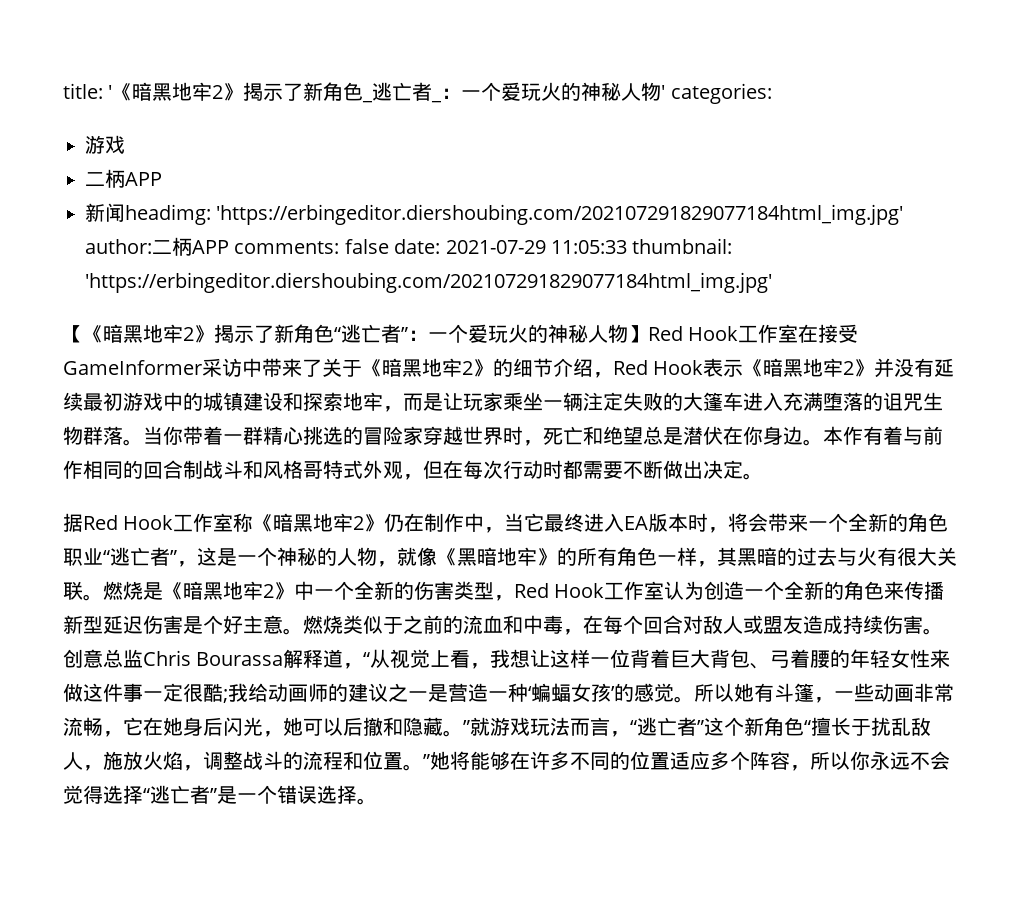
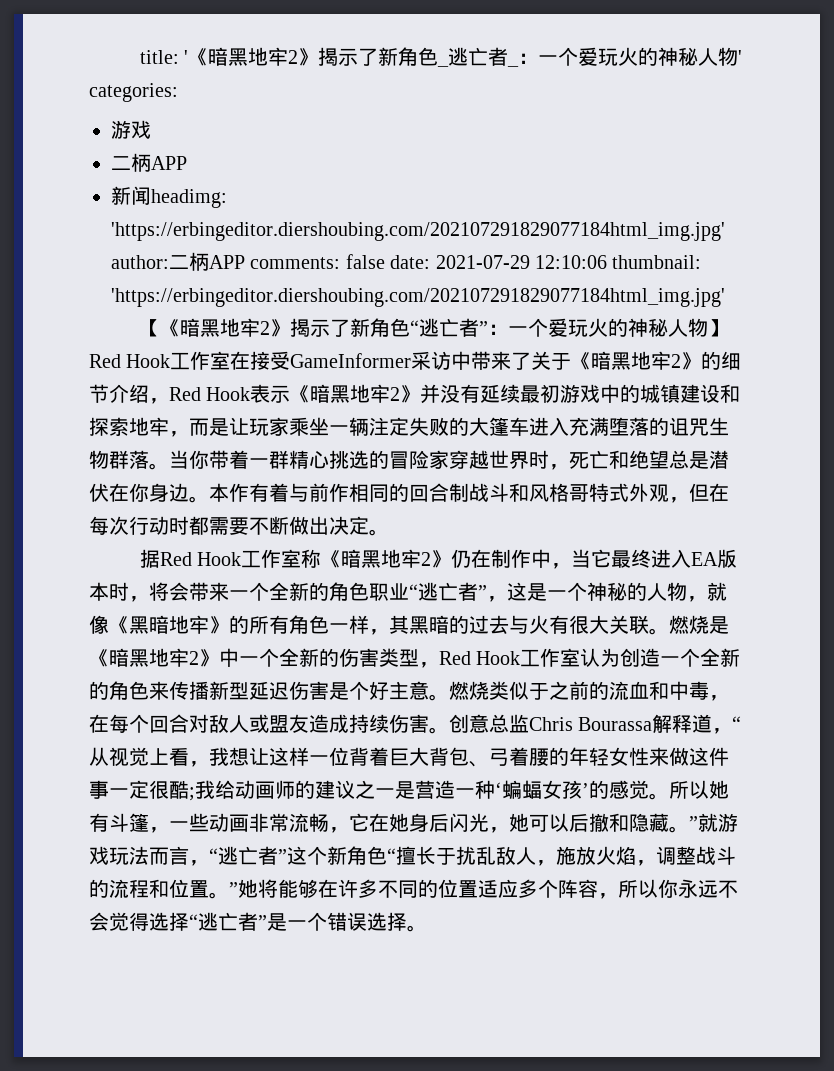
[550,240,627,254] 11:05:33 -> [535,255,607,269] 12:10:06

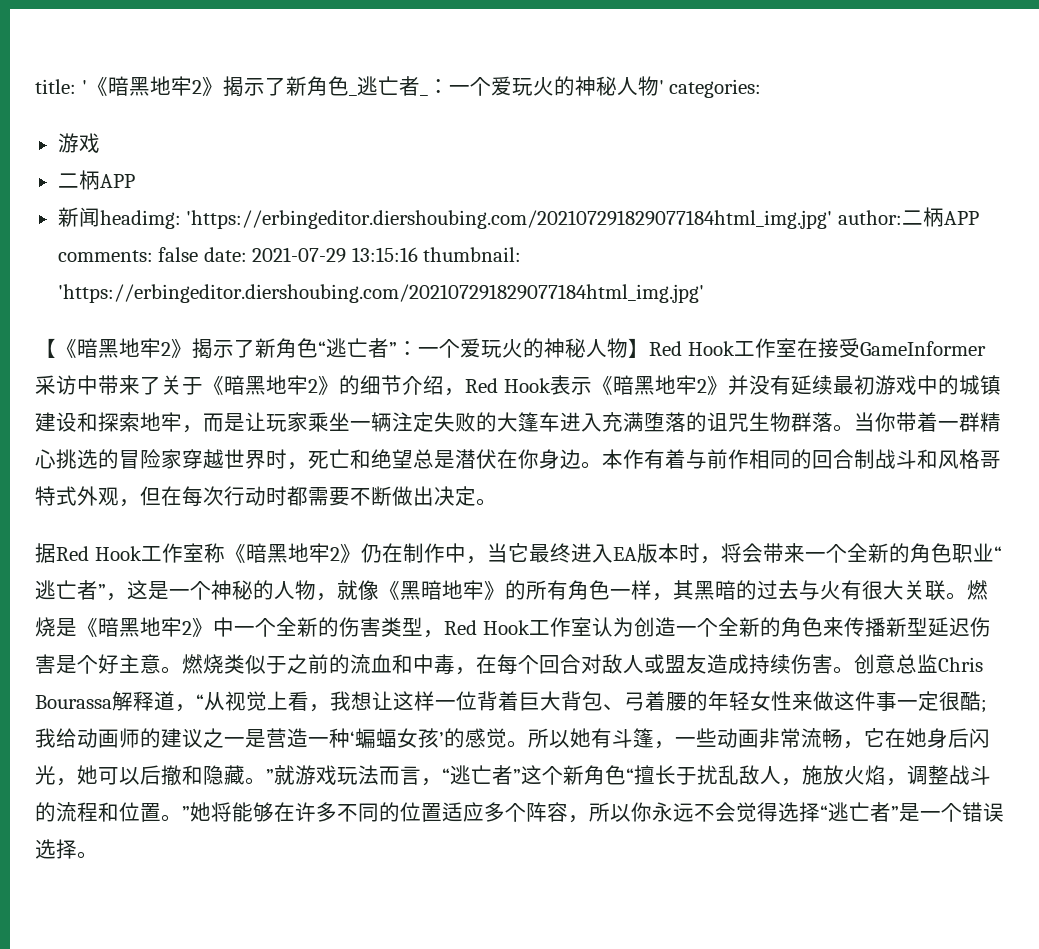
[535,255,607,269] 12:10:06 -> [351,247,418,262] 13:15:16

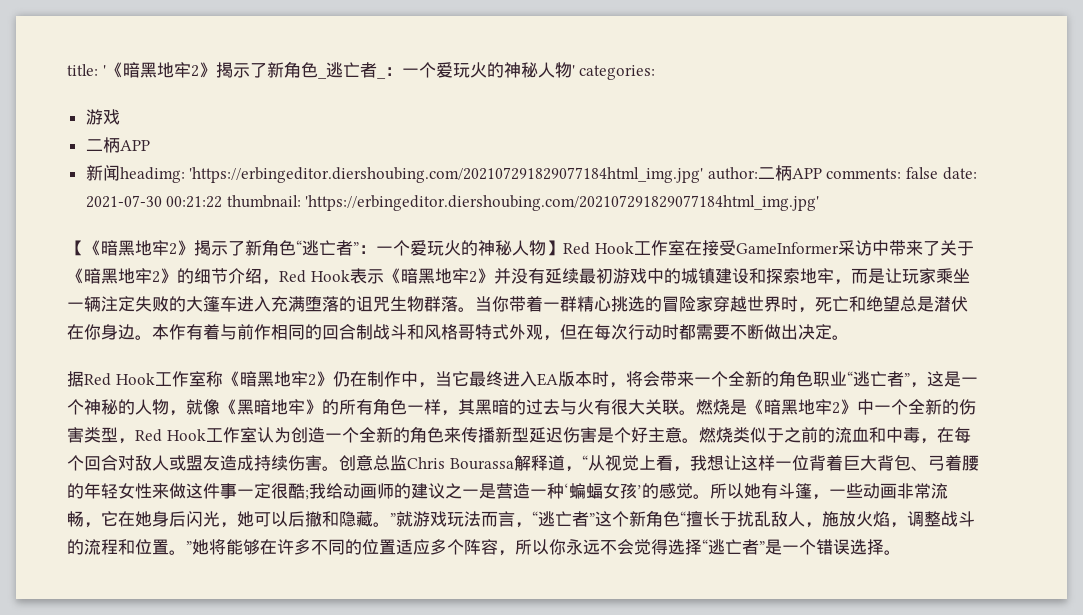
[252,247,418,263] 2021-07-29 13:15:16 -> [85,195,223,208] 2021-07-30 00:21:22

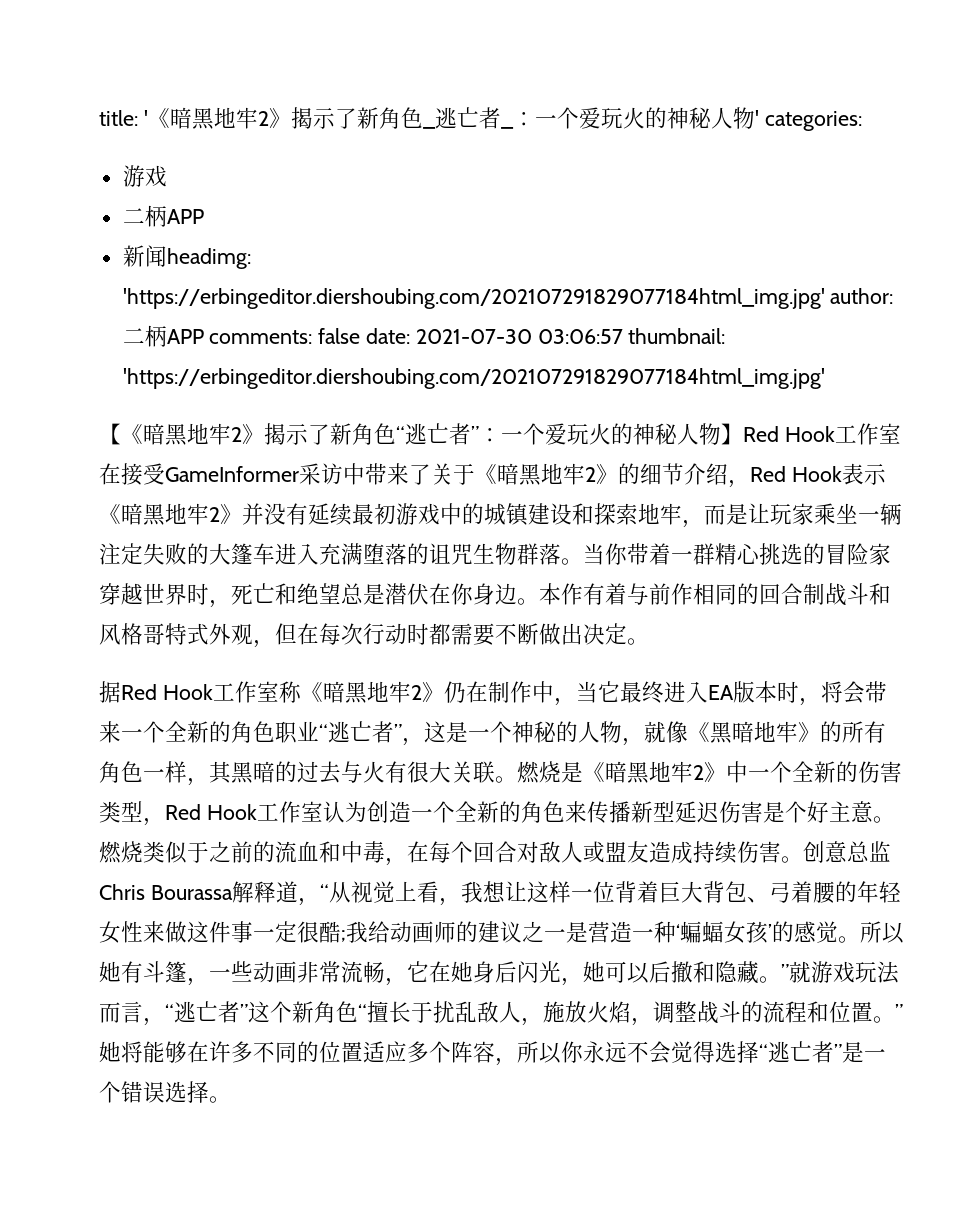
[166,196,223,208] 00:21:22 -> [537,329,623,344] 03:06:57

